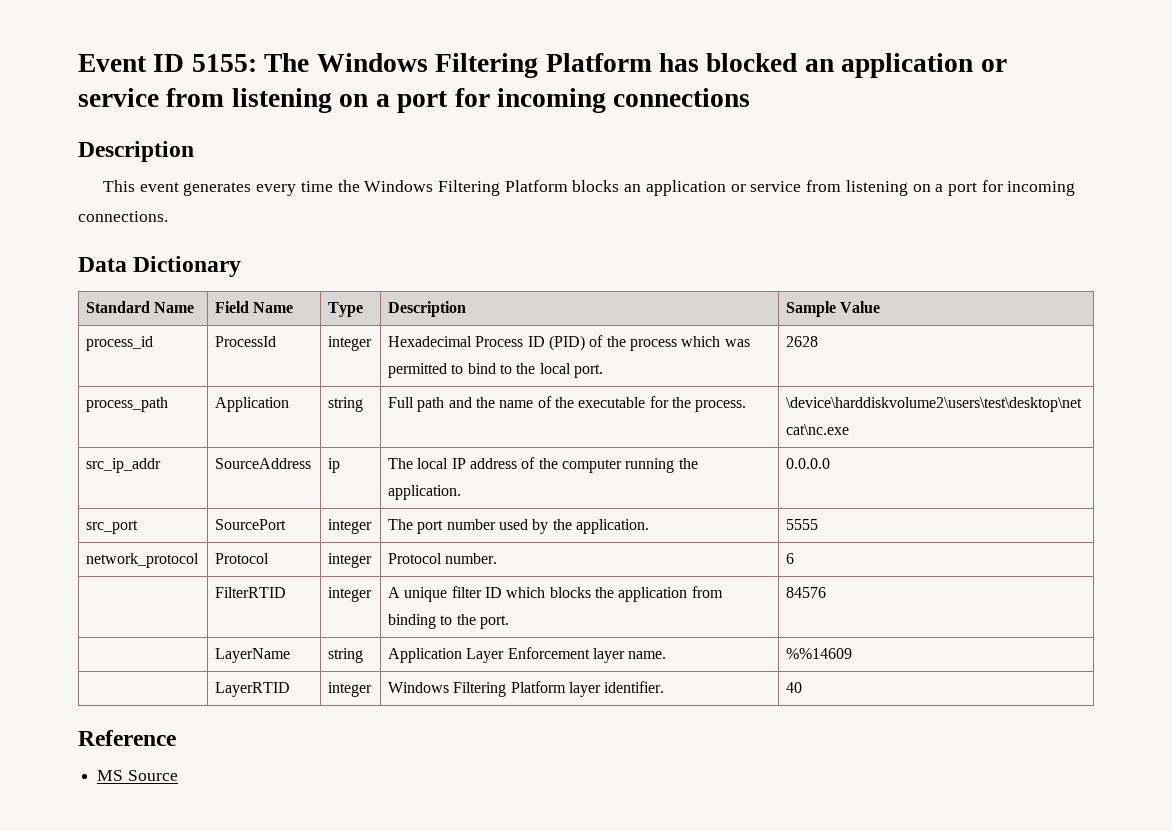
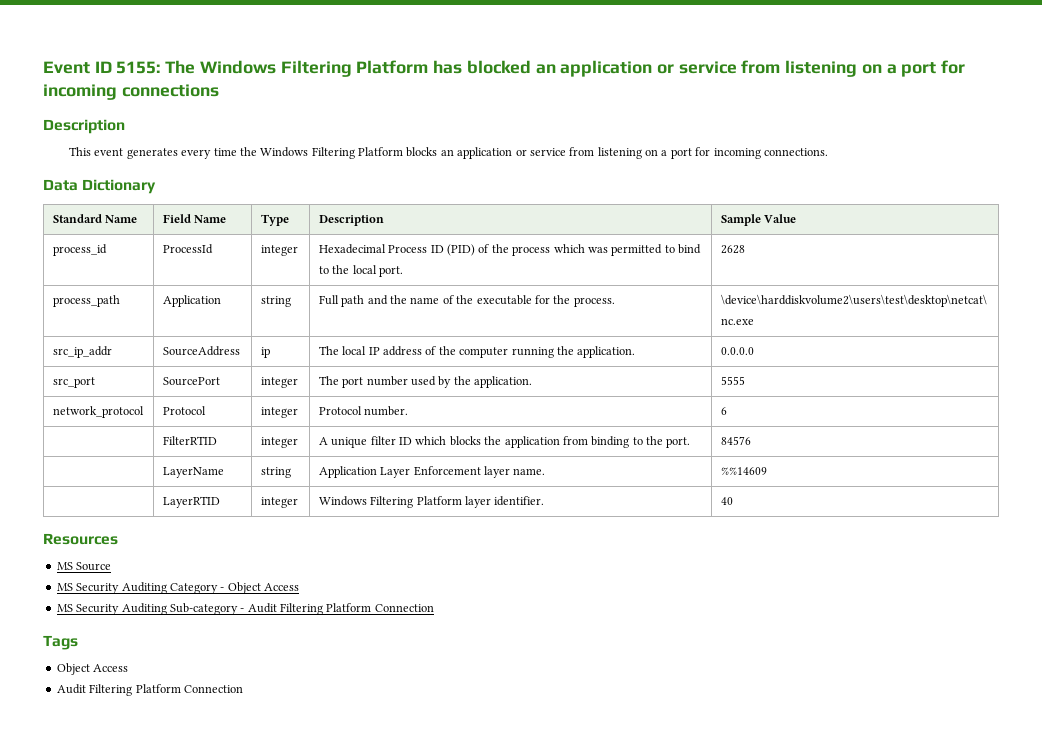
[78,730,176,746] Reference -> [43,533,118,545] Resources
(178, 775) none -> [56,582,299,594] [56,603,434,615] [43,635,78,650] [56,663,129,675] [56,684,243,696] // MS Security Auditing Category - Object Access // MS Security Auditing Sub-category - Audit Filtering Platform Connection // Tags // Object Access // Audit Filtering Platform Connection

